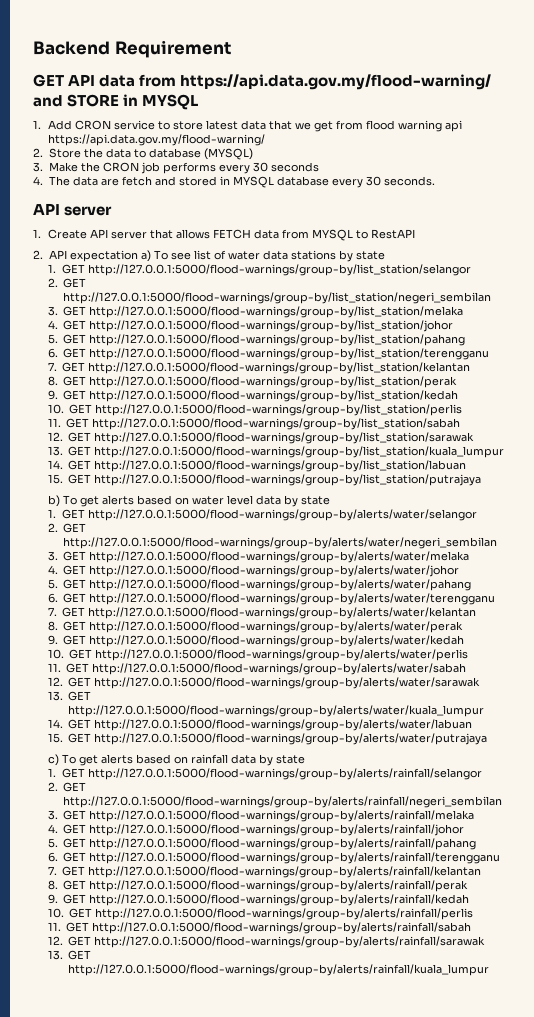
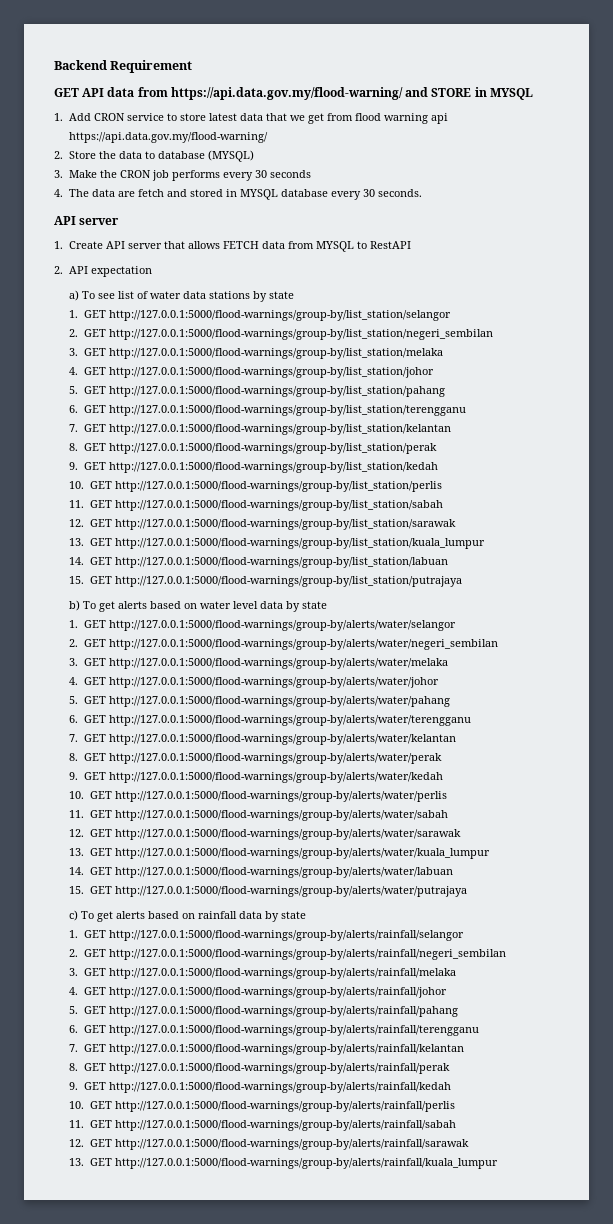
(138, 256) none -> (153, 271) //

